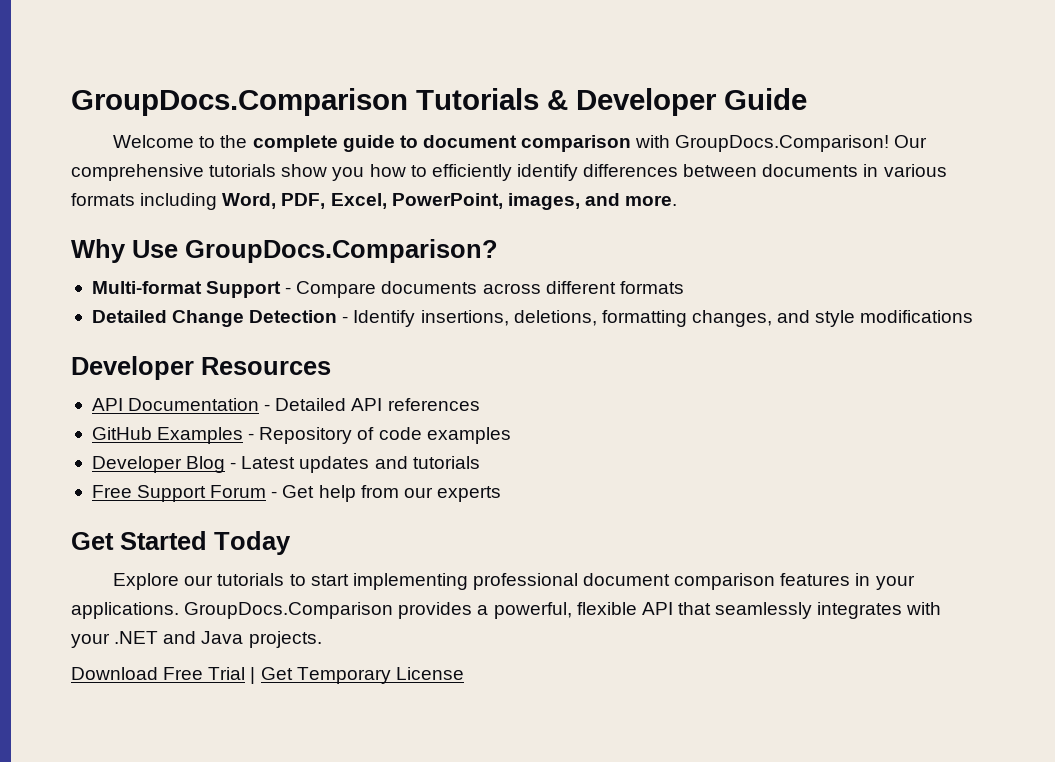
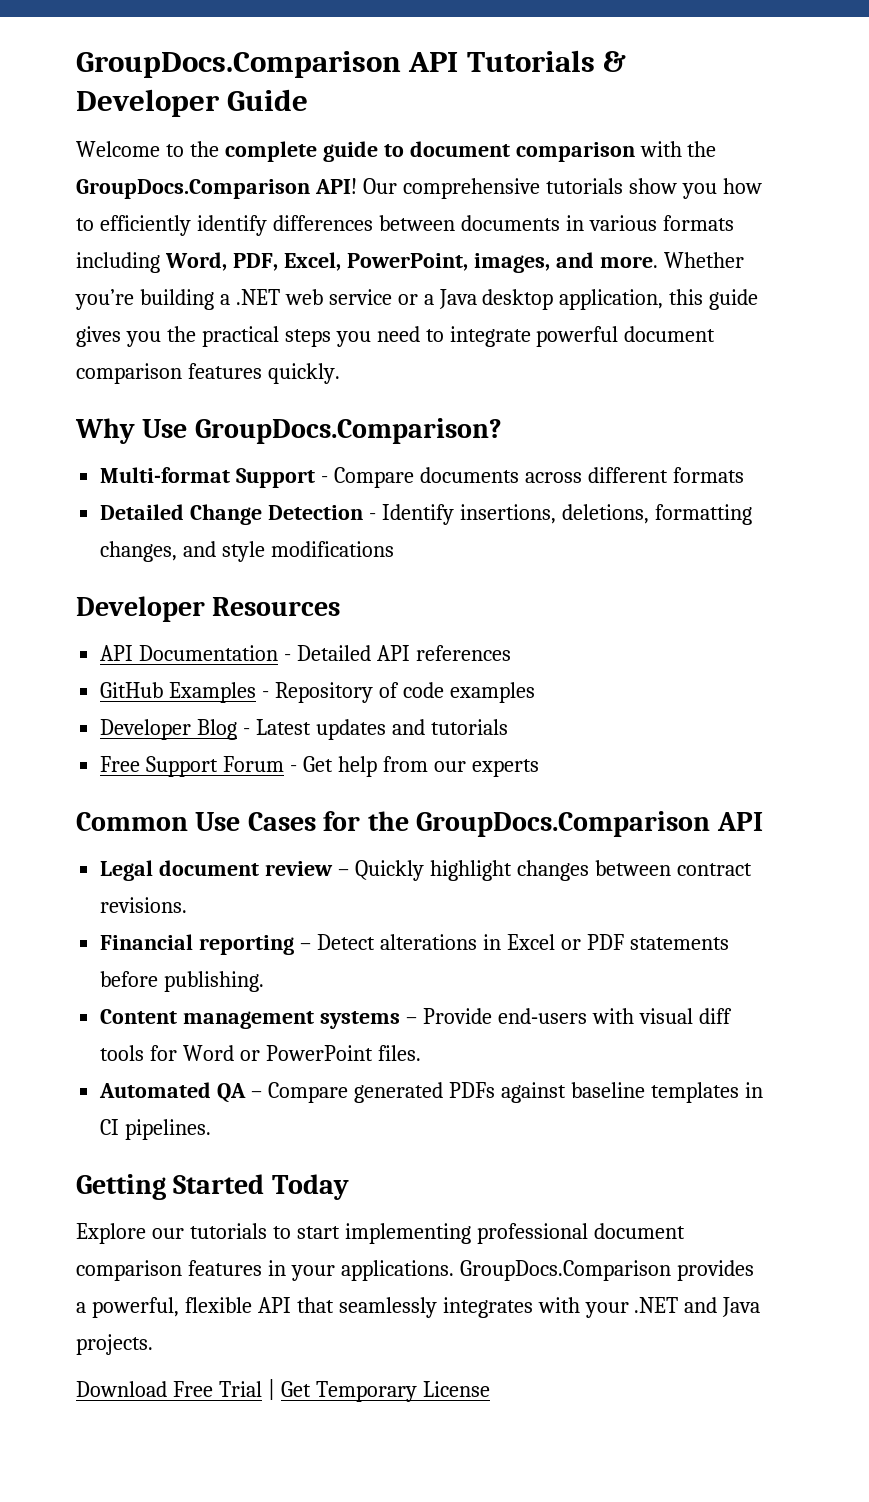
[71,88,408,116] GroupDocs.Comparison -> [76,51,459,78] GroupDocs.Comparison API
[675,135,890,152] GroupDocs.Comparison! -> [687,141,717,157] [76,178,357,199] the GroupDocs.Comparison API!
(678, 200) none -> [663,252,744,268] [75,289,759,310] [76,326,716,347] [76,363,340,384] Whether you’re building a .NET web service or a Java desktop application, this guide gives you the practical steps you need to integrate powerful document comparison features quickly.
[71,532,114,550] Get -> [76,811,763,837] [100,860,752,881] [100,897,188,913] [100,934,729,955] [100,971,265,992] [100,1008,732,1029] [100,1045,421,1061] [99,1082,763,1103] [100,1119,212,1140] [76,1174,166,1200] Common Use Cases for the GroupDocs.Comparison API // Legal document review – Quickly highlight changes between contract revisions. // Financial reporting – Detect alterations in Excel or PDF statements before publishing. // Content management systems – Provide end‑users with visual diff tools for Word or PowerPoint files. // Automated QA – Compare generated PDFs against baseline templates in CI pipelines. // Getting

